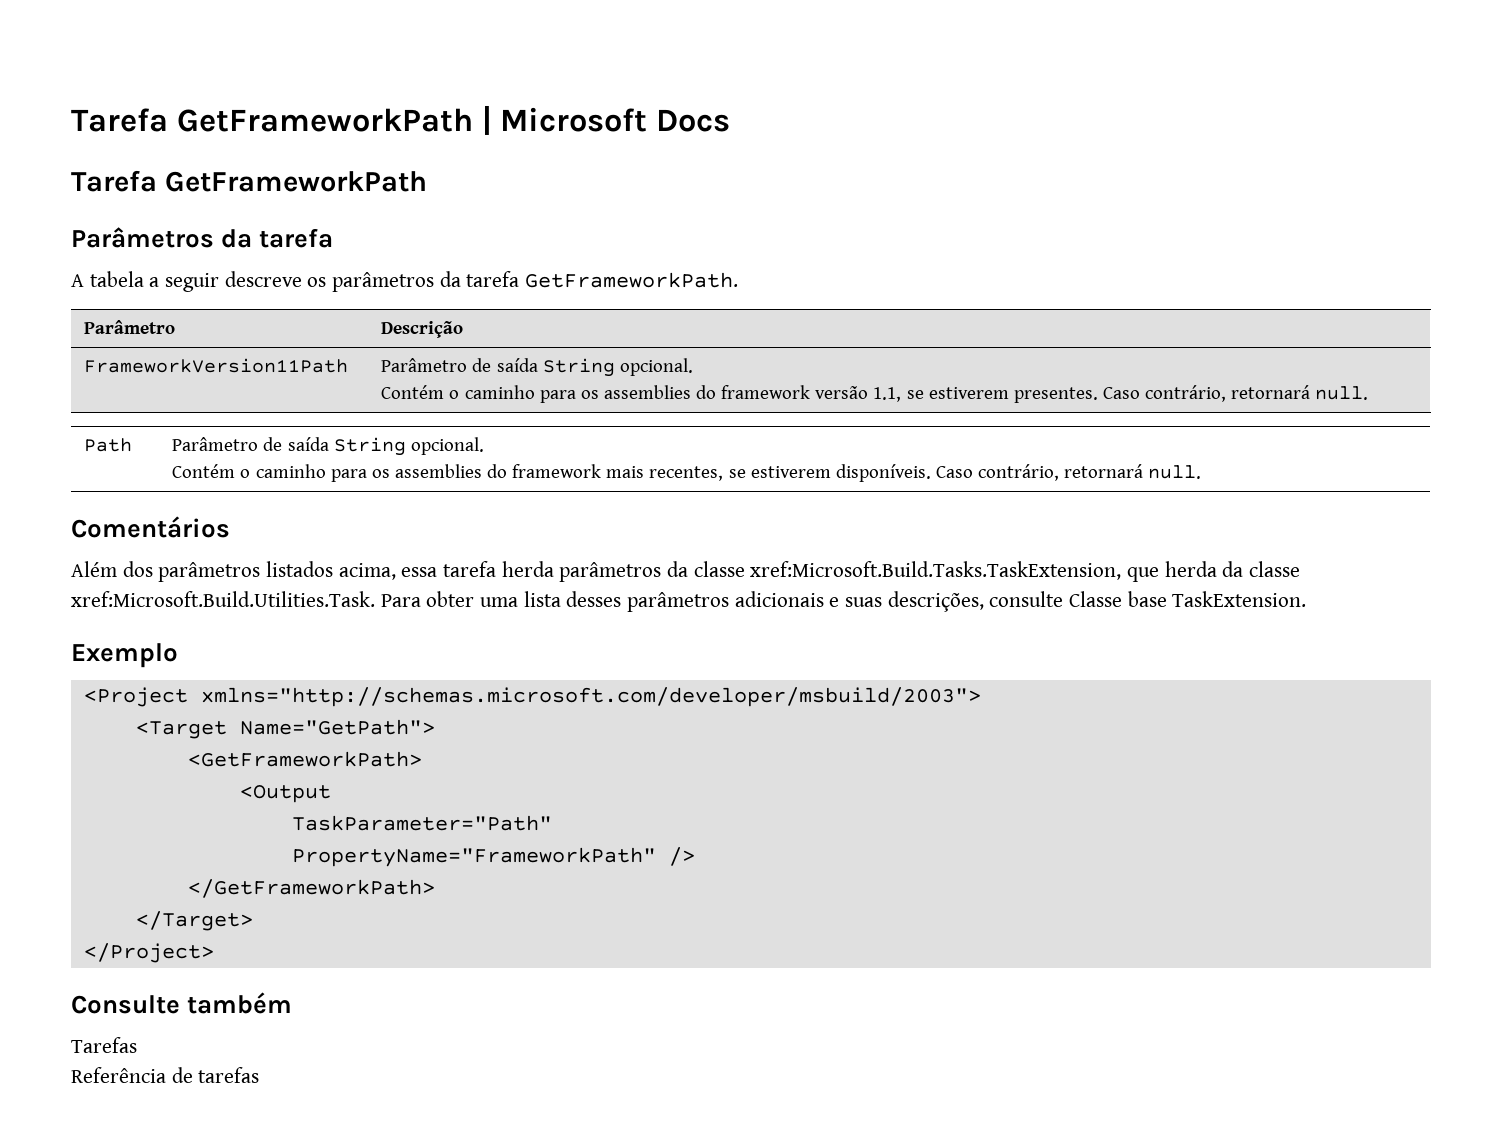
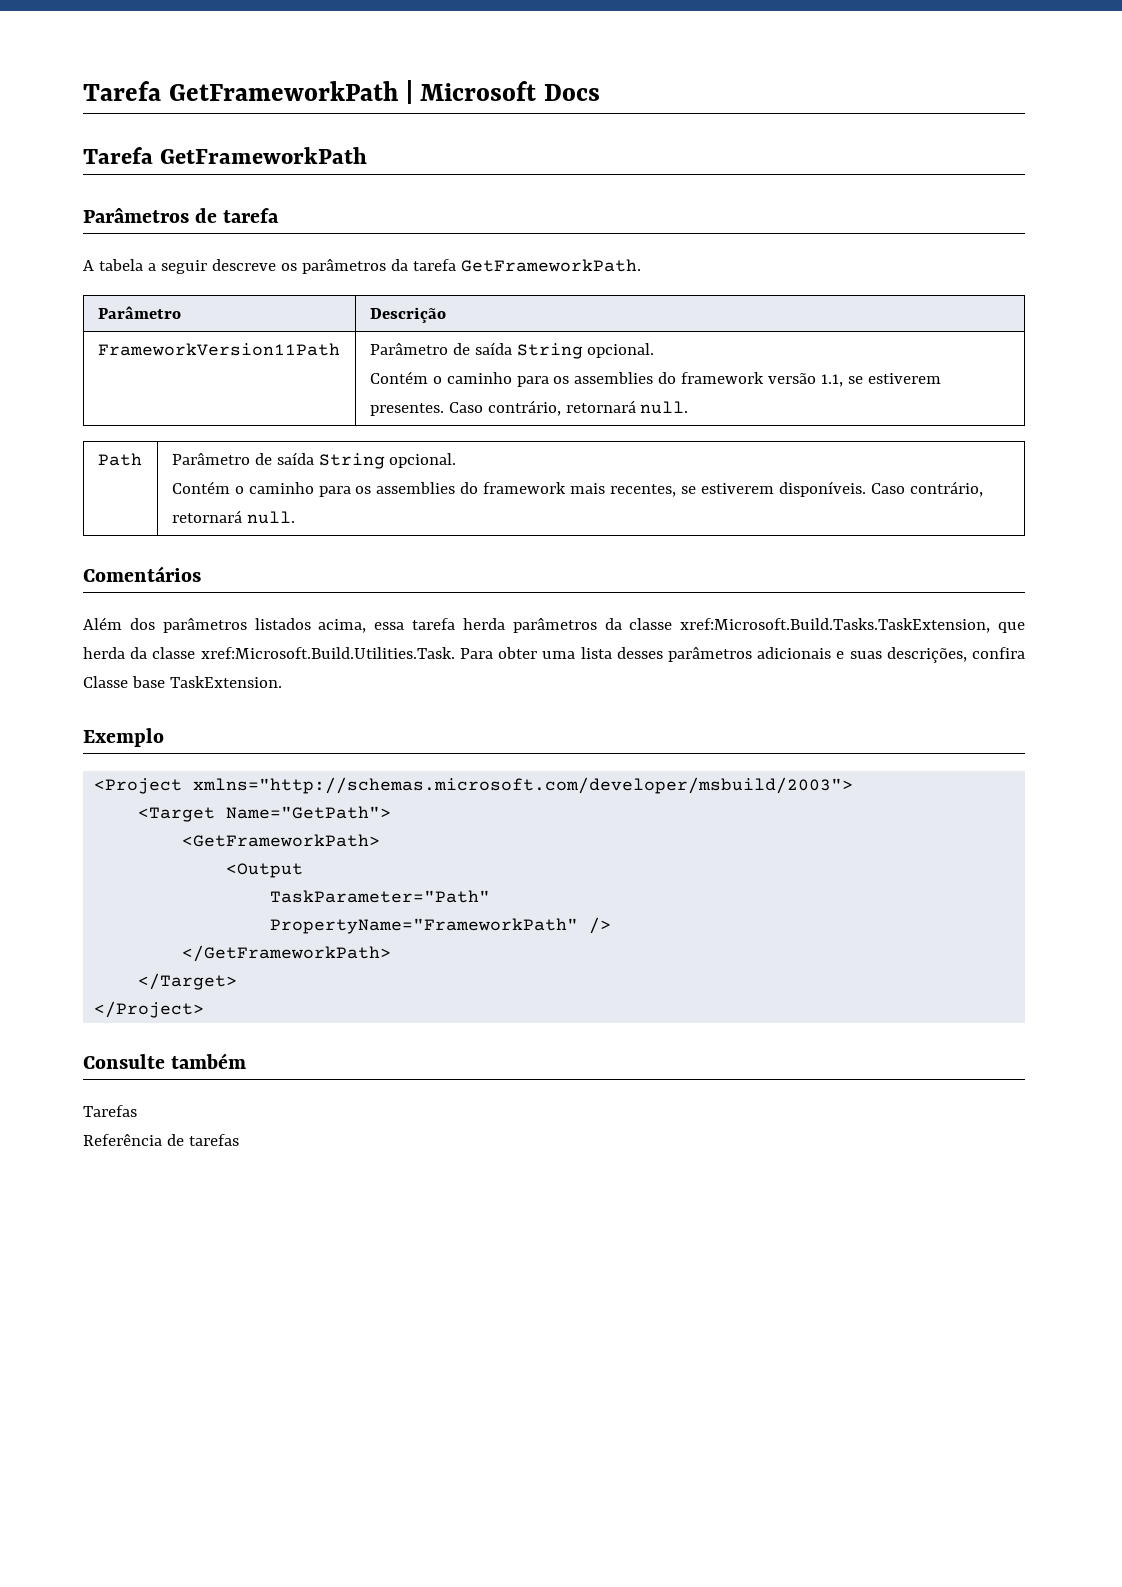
[221,229,253,248] da -> [195,208,218,223] de
[989,591,1064,607] consulte -> [971,647,1025,659] confira

